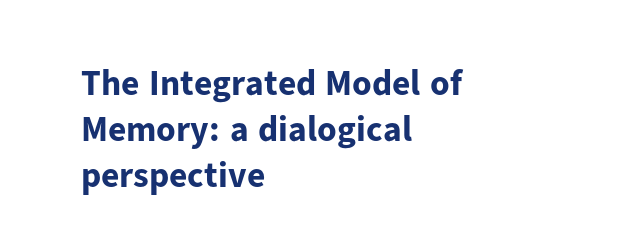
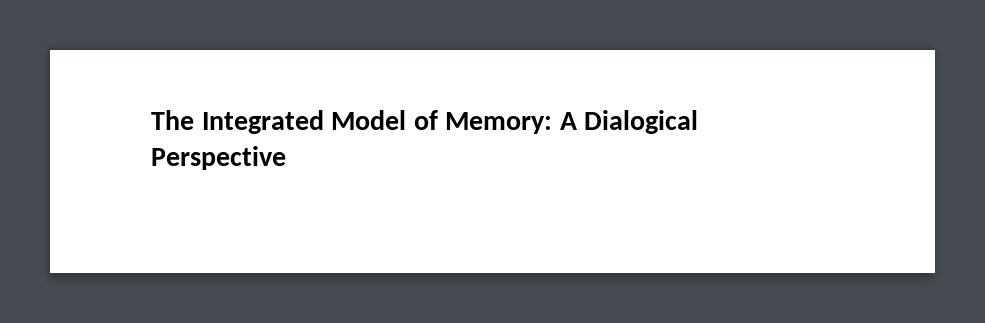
[229,115,413,149] [81,161,265,195] a dialogical perspective -> [559,110,699,134] [151,146,286,170] A Dialogical Perspective

